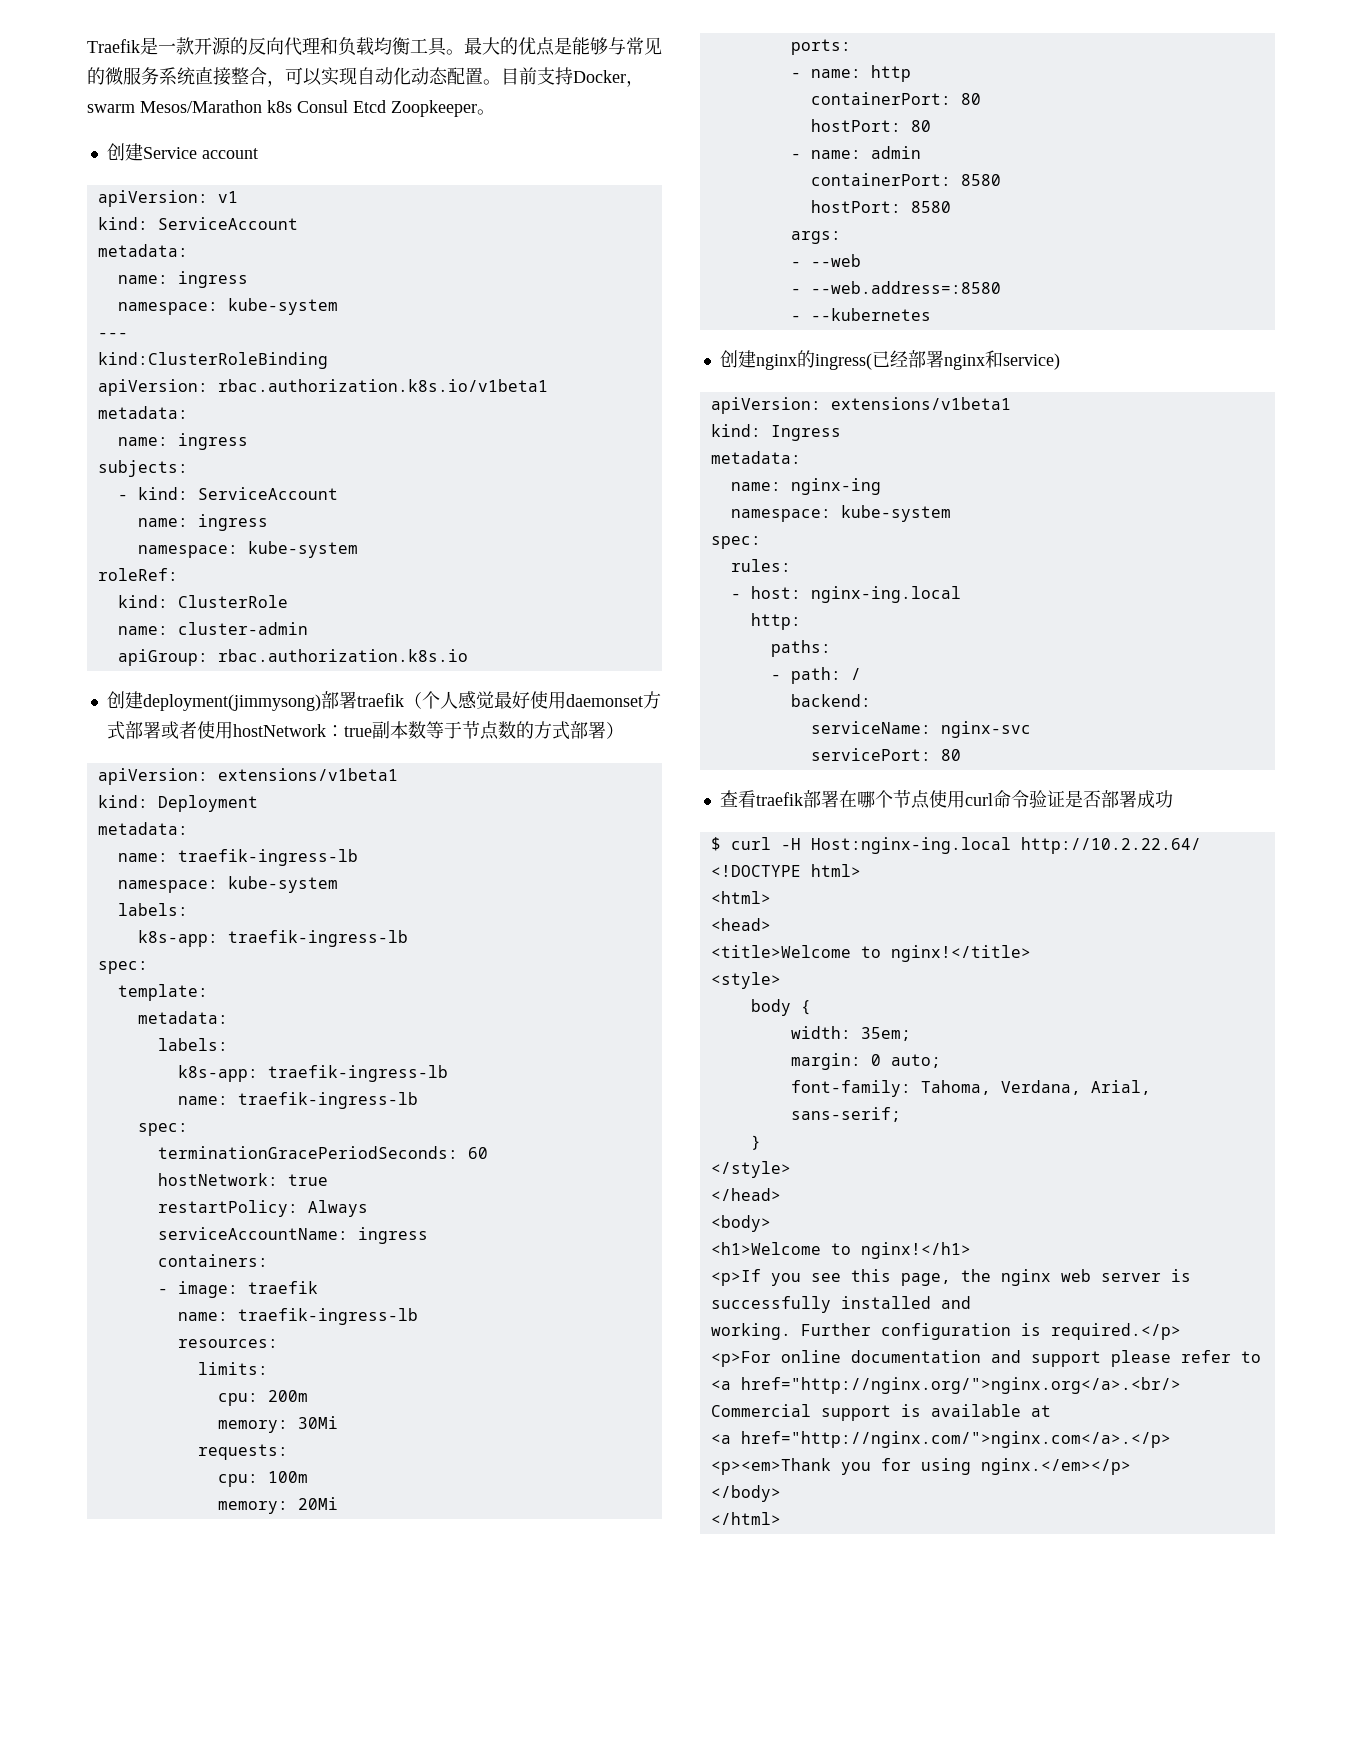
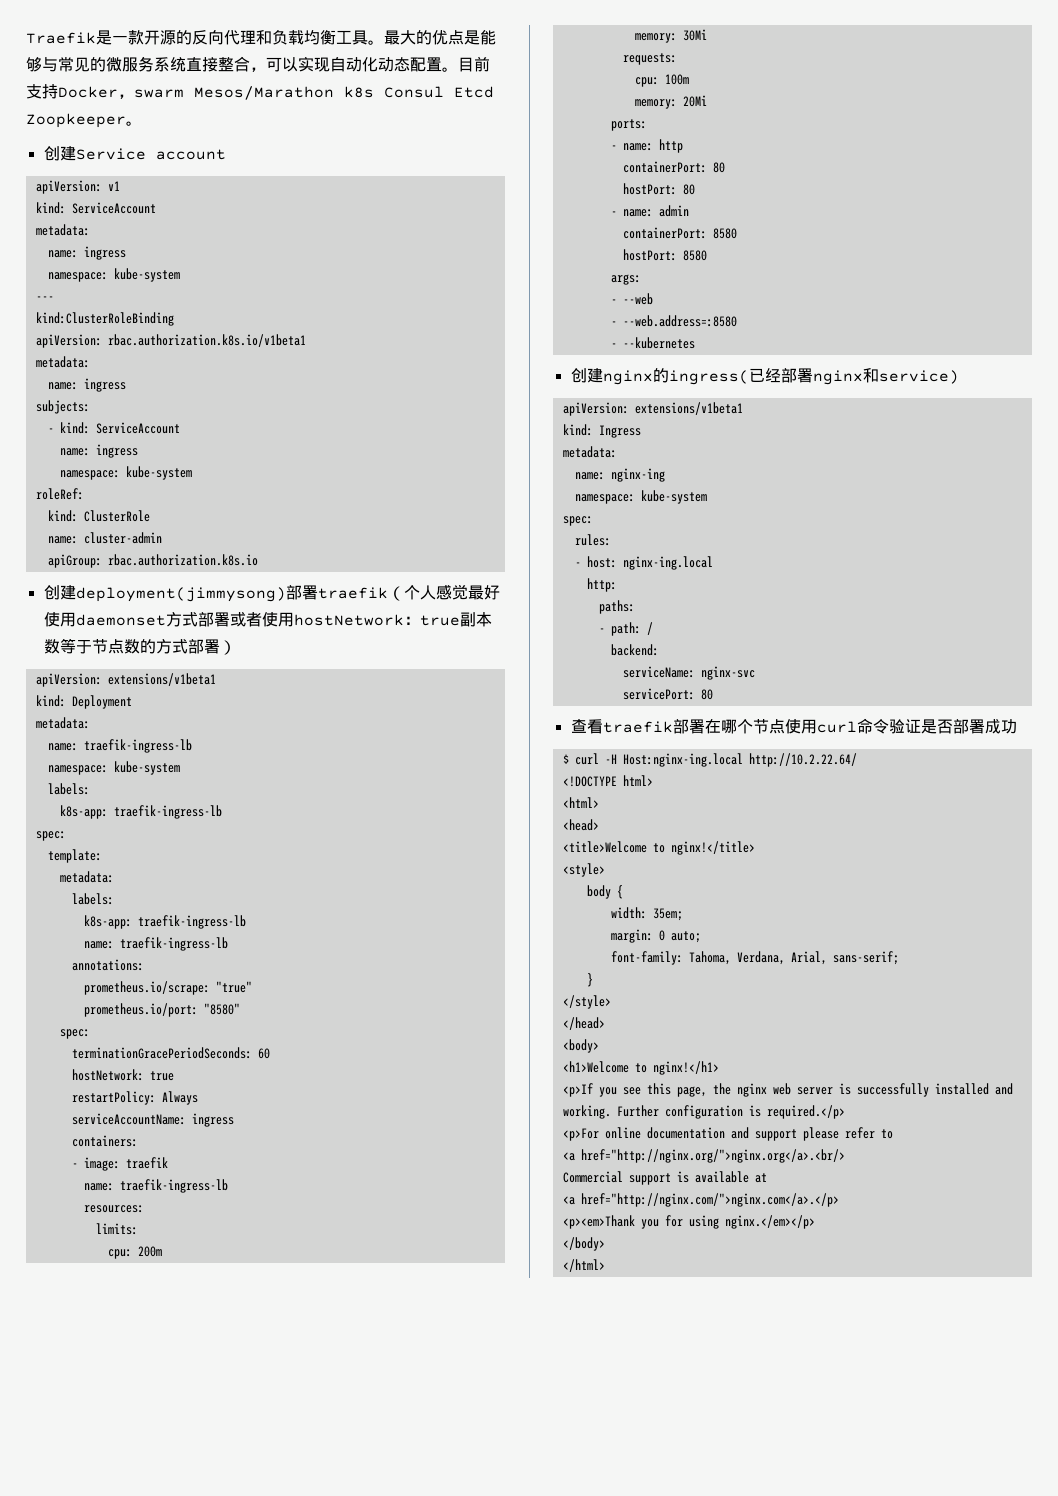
(418, 1100) none -> [71,959,144,971] [83,981,252,995] [83,1003,240,1017] // annotations: // prometheus.io/scrape: "true" // prometheus.io/port: "8580"

